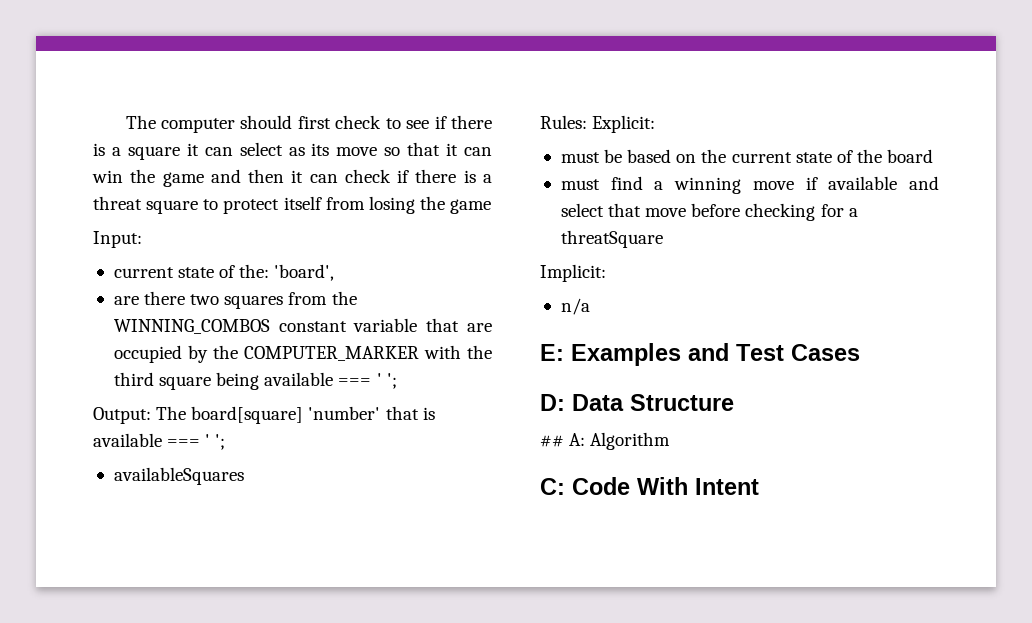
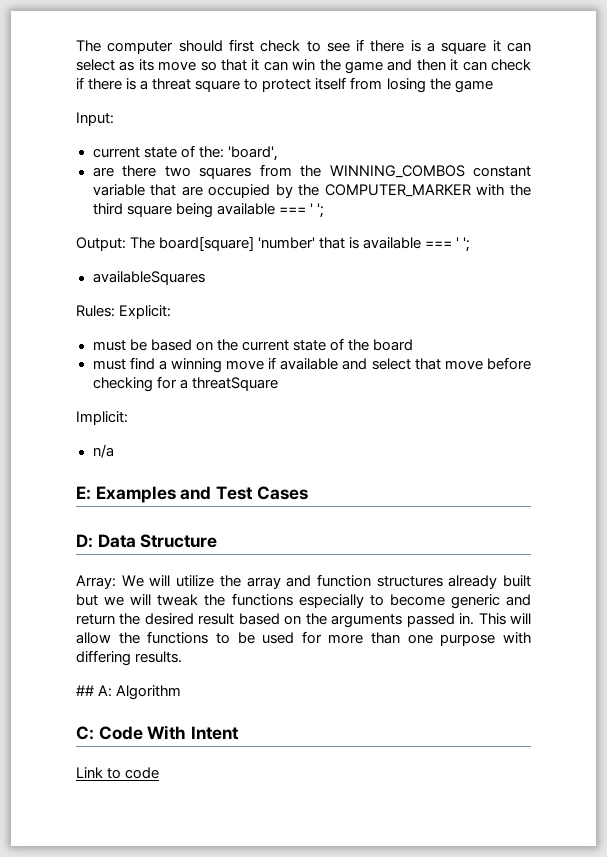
(734, 402) none -> [76,574,531,589] [76,593,532,609] [76,613,531,628] [76,631,531,646] [76,650,183,666] // Array: We will utilize the array and function structures already built but we will tweak the functions especially to become generic and return the desired result based on the arguments passed in. This will allow the functions to be used for more than one purpose with differing results.
(759, 486) none -> [76,767,160,779] // Link to code

